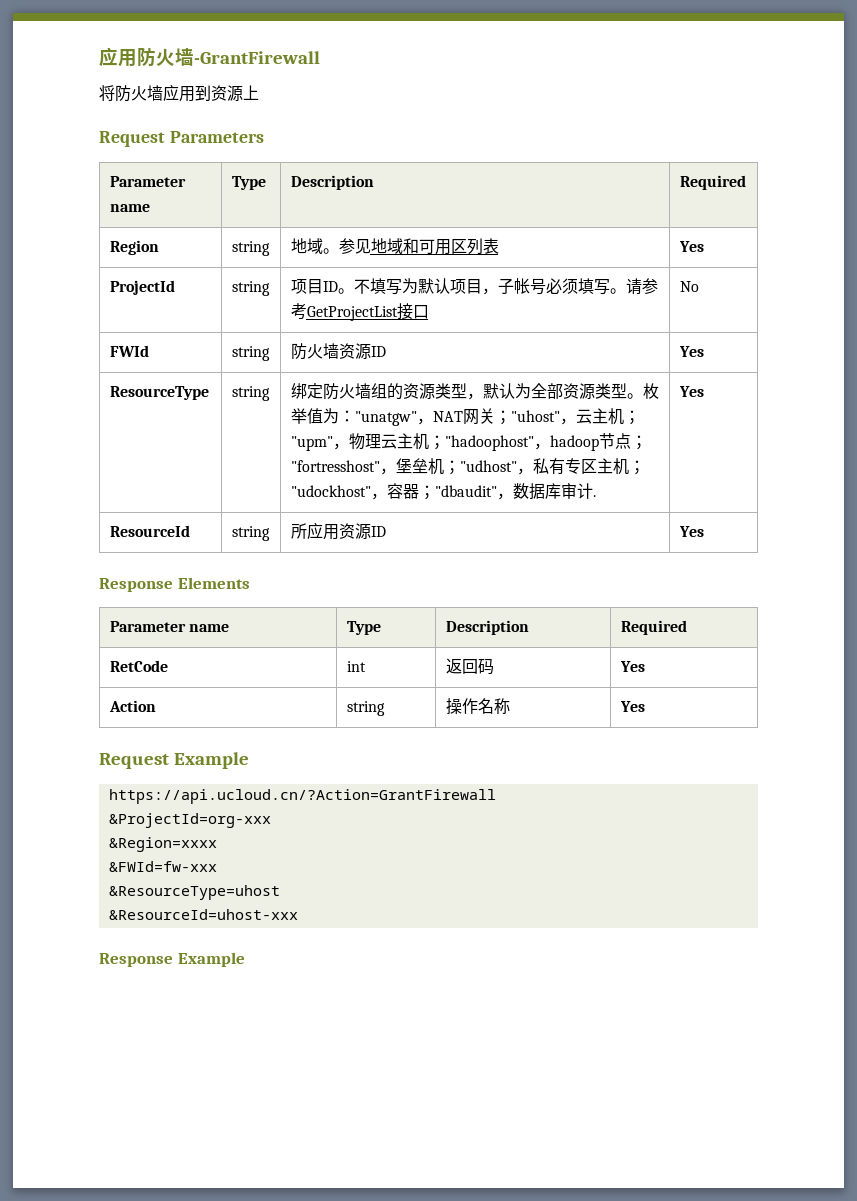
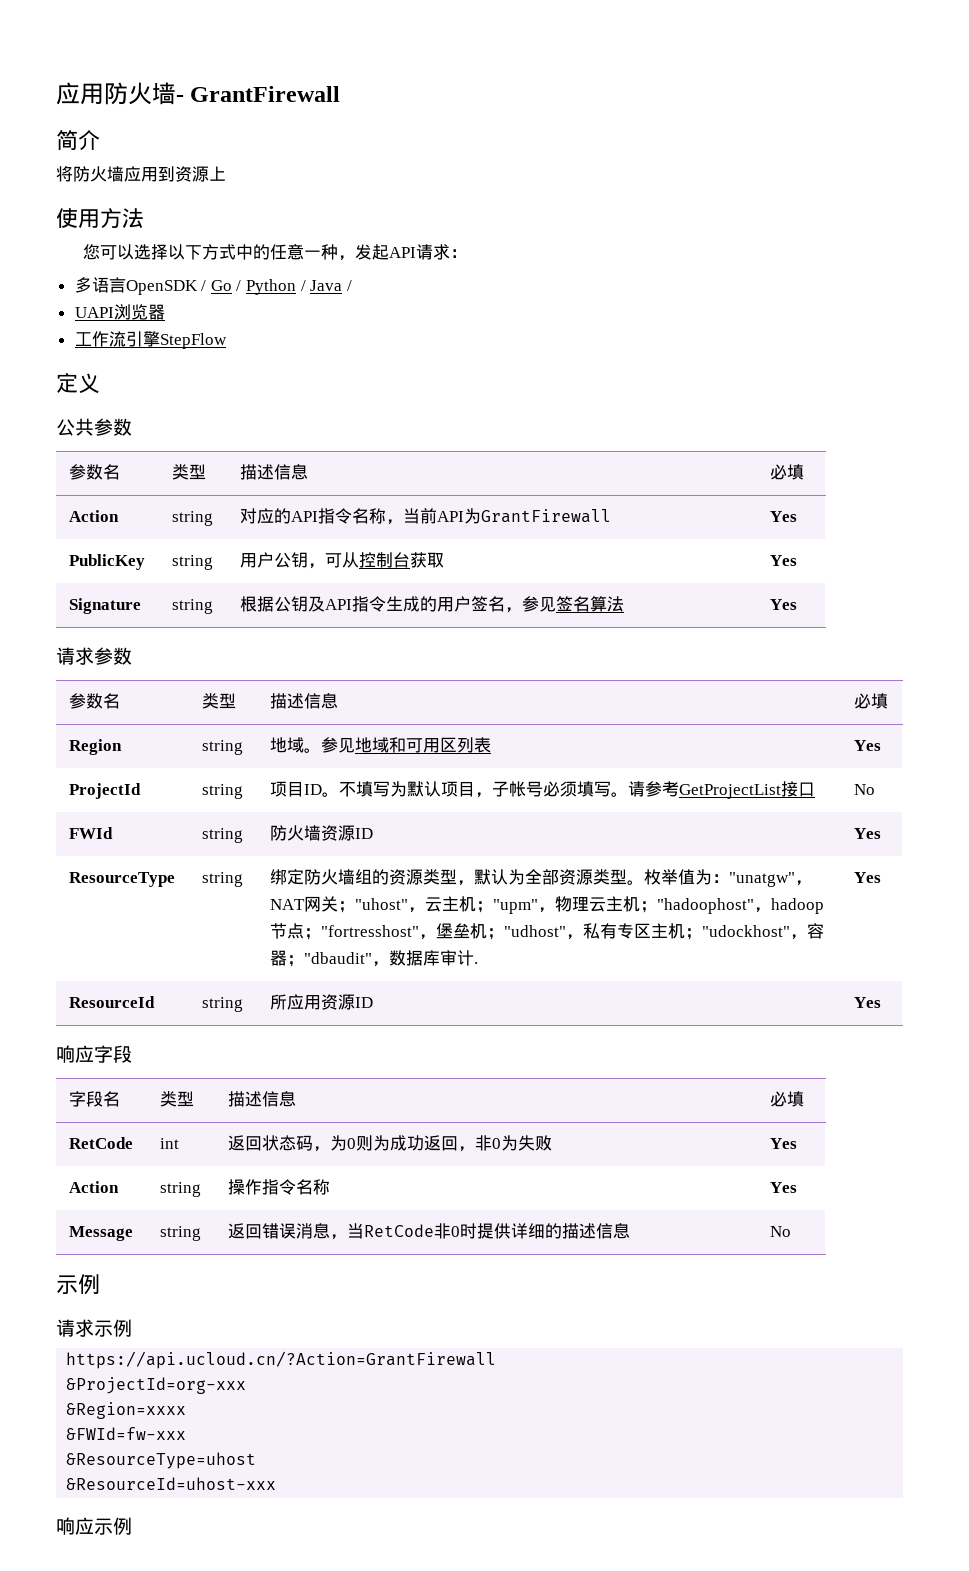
[194,51,320,64] -GrantFirewall -> [176,86,341,102] [56,130,100,151] - GrantFirewall // 简介
[99,131,264,147] [109,176,186,187] [109,204,150,212] [231,176,266,190] [290,175,374,190] [679,175,746,190] Request Parameters // Parameter name | Type | Description | Required -> [56,208,144,228] [83,244,468,261] [74,277,352,295] [74,304,165,320] [74,331,227,349] [56,373,100,394] [56,418,132,436] [69,464,121,480] [172,464,207,480] [240,464,309,480] [770,464,805,480] [69,510,120,522] [172,511,214,526] [240,508,612,525] [770,511,798,522] [69,554,146,570] [172,555,214,570] [240,552,445,569] [770,555,798,566] [69,598,142,614] [172,599,214,614] [240,596,625,613] [770,599,798,610] [56,647,132,665] [69,693,121,709] [202,693,237,709] [270,693,339,709] [854,693,889,709] 使用方法 // 您可以选择以下方式中的任意一种，发起API请求： // 多语言OpenSDK / Go / Python / Java / // UAPI浏览器 // 工作流引擎StepFlow // 定义 // 公共参数 // 参数名 | 类型 | 描述信息 | 必填 // Action | string | 对应的API指令名称，当前API为GrantFirewall | Yes // PublicKey | string | 用户公钥，可从控制台获取 | Yes // Signature | string | 根据公钥及API指令生成的用户签名，参见签名算法 | Yes // 请求参数 // 参数名 | 类型 | 描述信息 | 必填
[99,577,250,592] [109,621,229,632] [346,621,381,635] [445,620,529,635] [620,620,687,635] Response Elements // Parameter name | Type | Description | Required -> [56,1045,132,1063] [69,1091,121,1107] [160,1091,195,1107] [228,1091,297,1107] [770,1091,805,1107] 响应字段 // 字段名 | 类型 | 描述信息 | 必填
(478, 666) none -> [262,1135,297,1151] 状态
(494, 666) none -> [313,1135,553,1152] ，为0则为成功返回，非0为失败
(478, 706) none -> [262,1179,297,1195] 指令
[99,752,249,769] // Request Example -> [69,1226,134,1241] [160,1226,202,1241] [228,1223,631,1240] [770,1226,792,1237] [56,1274,100,1295] [56,1319,132,1337] // Message | string | 返回错误消息，当RetCode非0时提供详细的描述信息 | No // 示例 // 请求示例
[99,952,245,967] Response Example -> [56,1517,132,1535] 响应示例

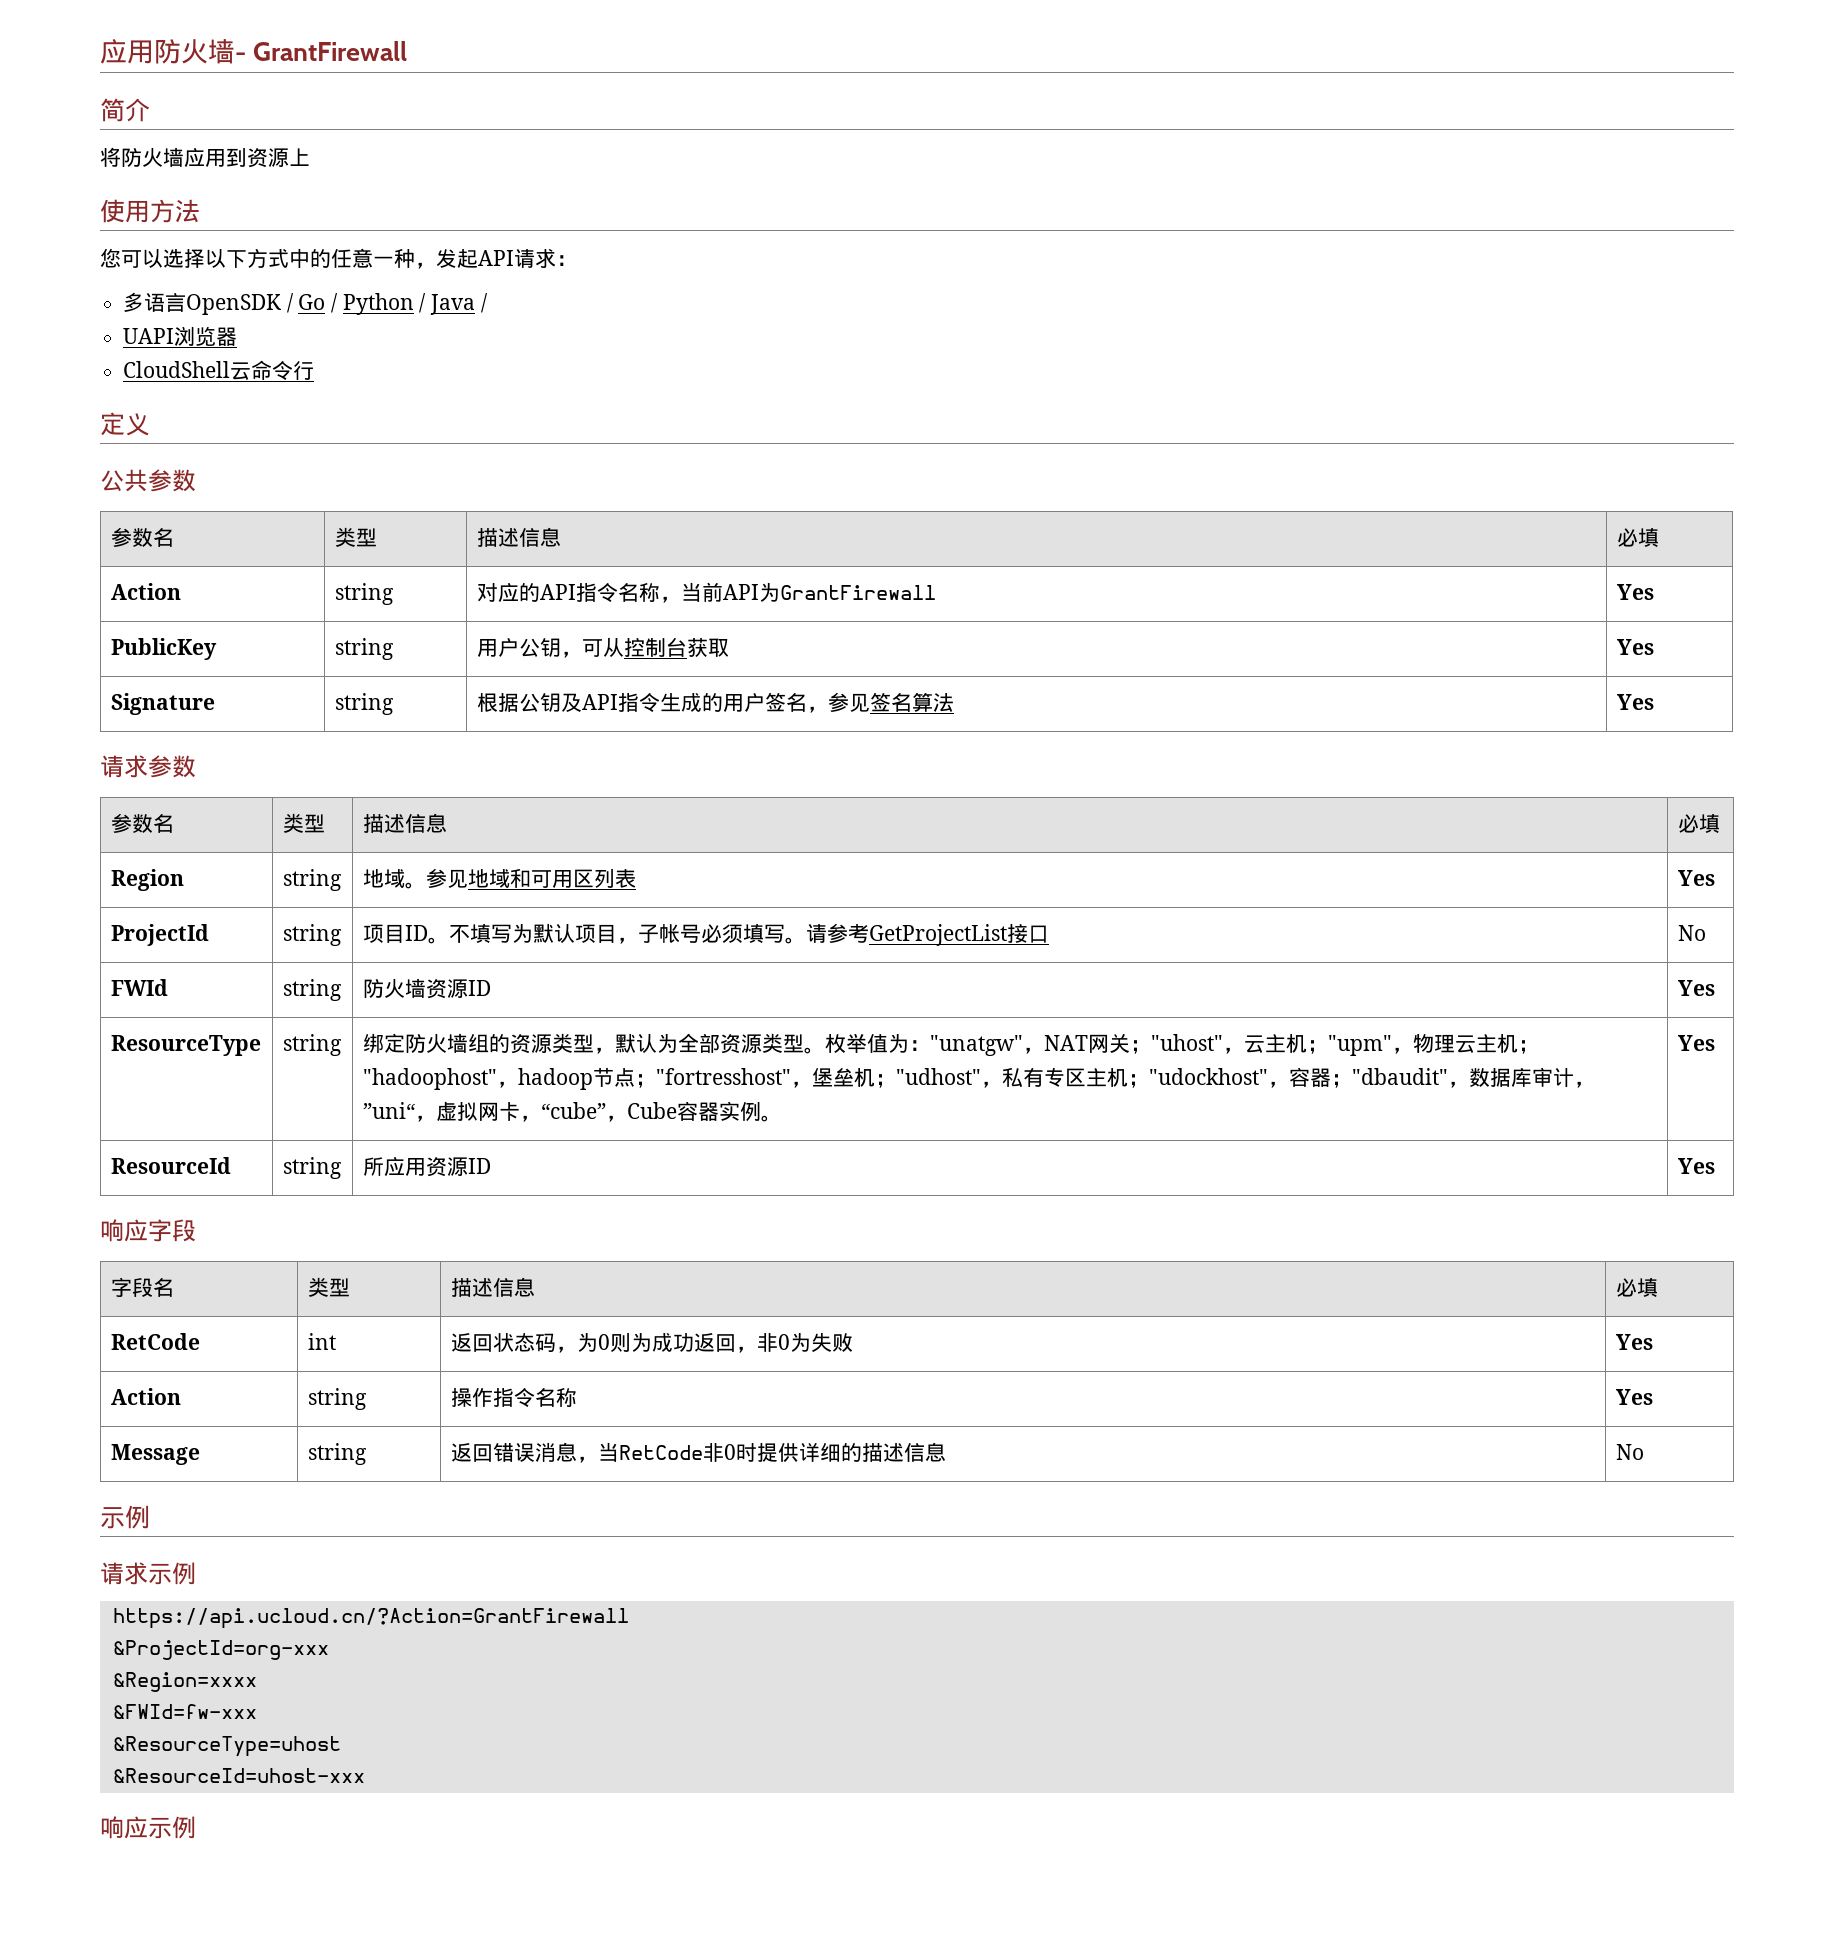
[74,331,227,349] 工作流引擎StepFlow -> [123,360,315,381] CloudShell云命令行
[474,962,479,964] . -> [1573,1081,1595,1088] [362,1101,782,1122] ，”uni“，虚拟网卡，“cube”，Cube容器实例。

